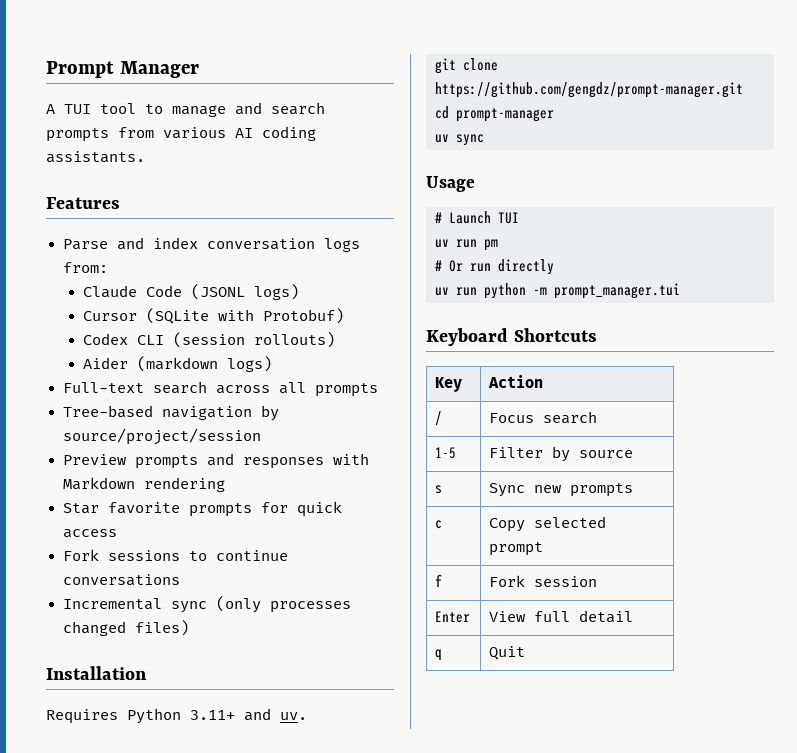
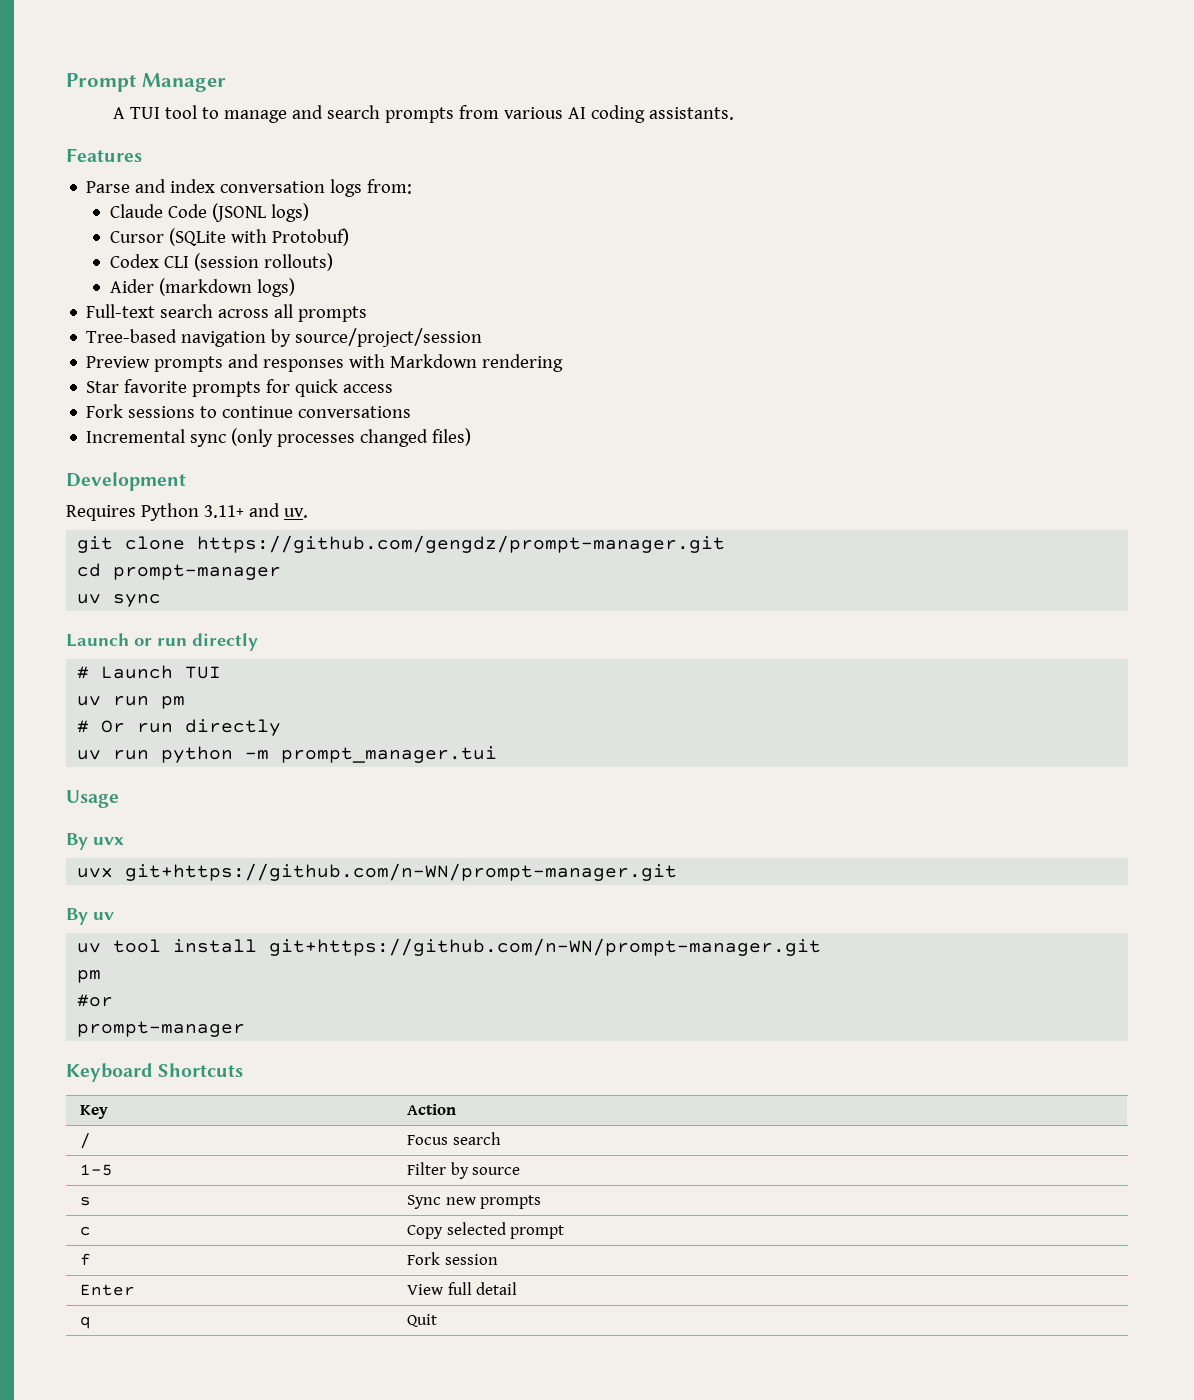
[46,666,147,680] Installation -> [66,472,186,491] Development
[426,176,475,192] Usage -> [66,633,258,651] Launch or run directly
(680, 291) none -> [66,790,119,808] [66,833,124,850] [77,863,678,881] [66,908,114,925] [77,938,822,956] [77,970,102,983] [77,994,114,1007] [77,1021,246,1037] // Usage // By uvx // uvx git+https://github.com/n-WN/prompt-manager.git // By uv // uv tool install git+https://github.com/n-WN/prompt-manager.git // pm // #or // prompt-manager

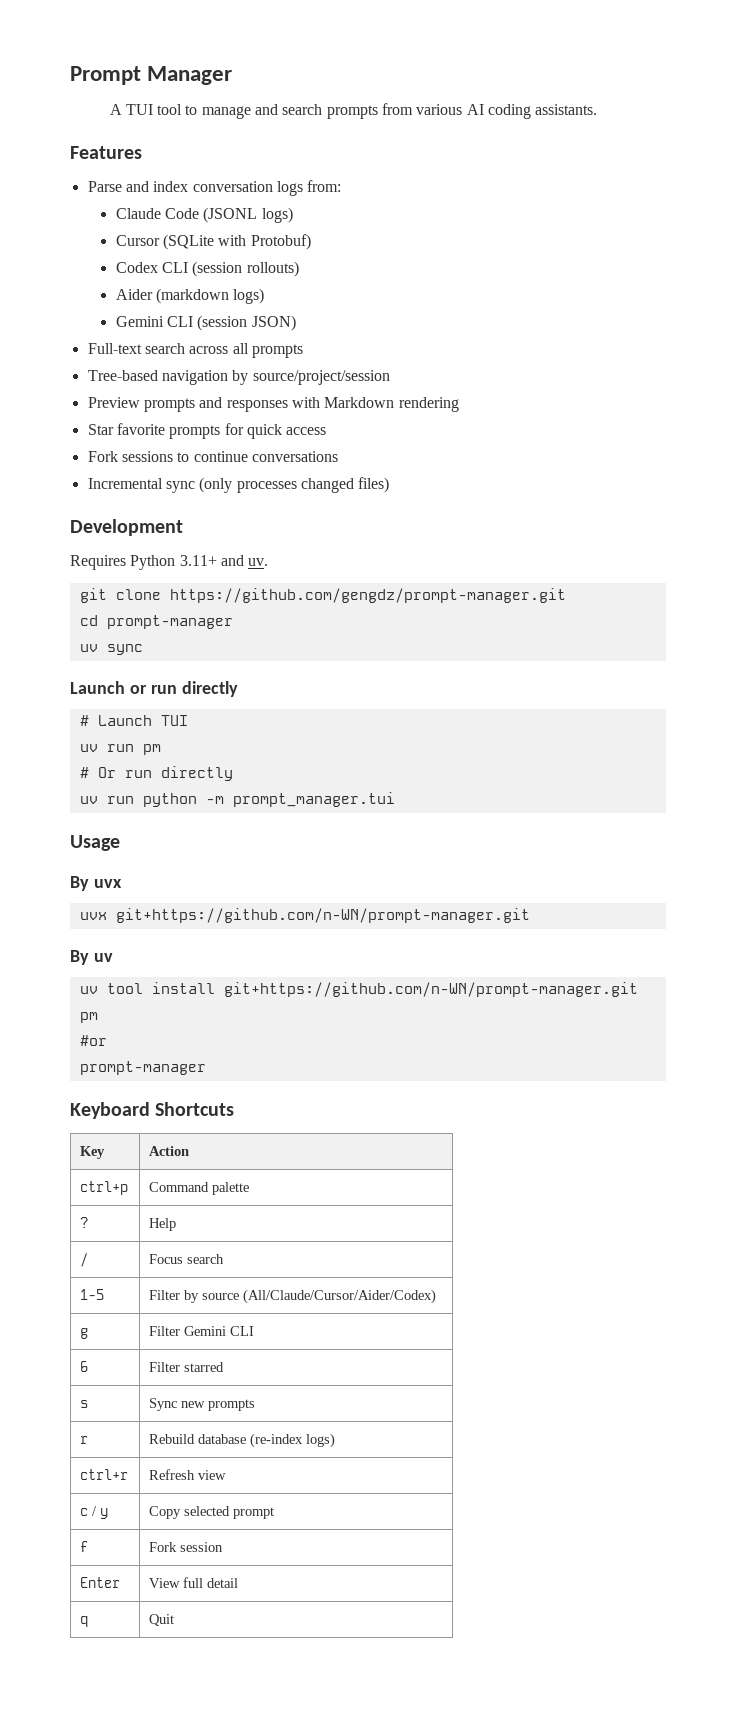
(295, 287) none -> [115,315,296,331] // Gemini CLI (session JSON)
(457, 1109) none -> [80,1181,129,1195] [149,1182,250,1195] [80,1217,89,1228] [149,1218,177,1231] // ctrl+p | Command palette // ? | Help
[80,1196,92,1206] [407,1195,541,1209] // s | Sync new prompts -> [243,1289,437,1304] [80,1328,89,1339] [149,1326,255,1336] [80,1361,89,1372] [149,1362,225,1372] [80,1400,89,1408] [149,1398,256,1411] [80,1436,89,1444] [149,1433,336,1448] [80,1469,129,1480] [149,1469,227,1480] (All/Claude/Cursor/Aider/Codex) // g | Filter Gemini CLI // 6 | Filter starred // s | Sync new prompts // r | Rebuild database (re-index logs) // ctrl+r | Refresh view
(92, 1231) none -> [92,1506,109,1519] / y

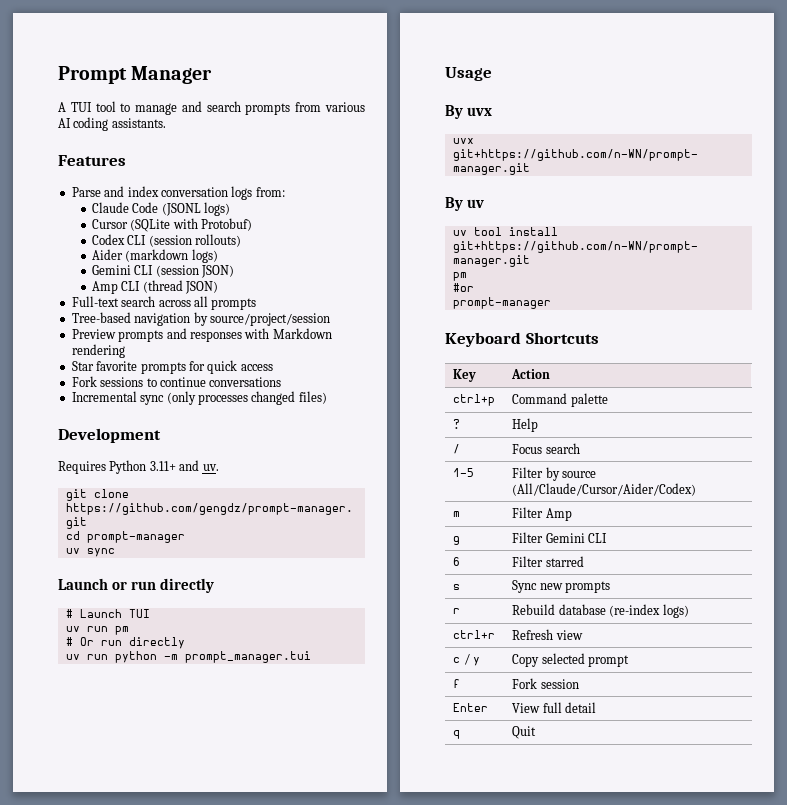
(296, 323) none -> [91,280,219,294] // Amp CLI (thread JSON)
(437, 1296) none -> [453,511,461,517] [512,507,572,521] // m | Filter Amp

